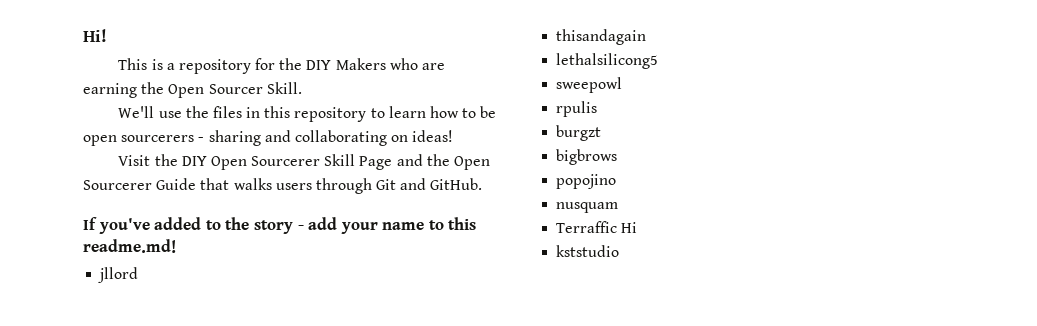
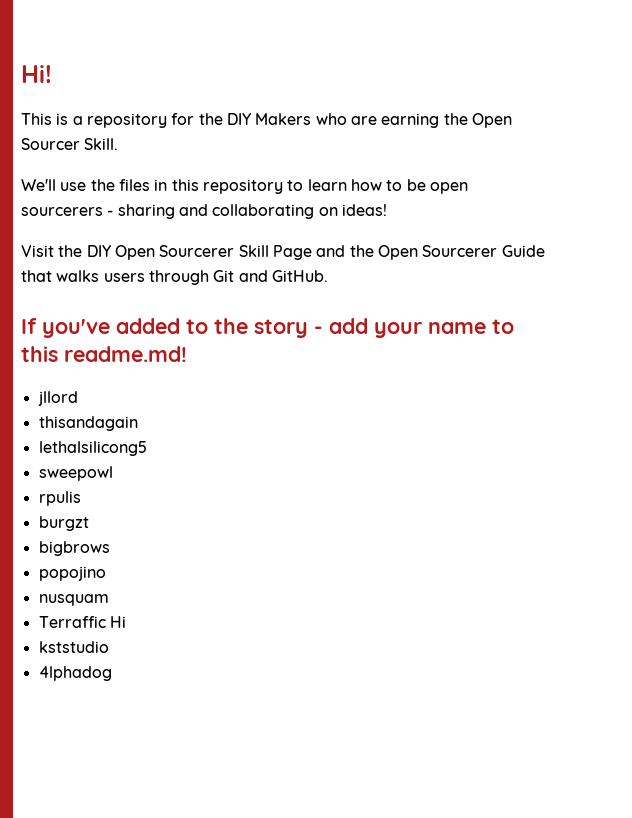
(620, 251) none -> [38,666,112,681] // 4lphadog

